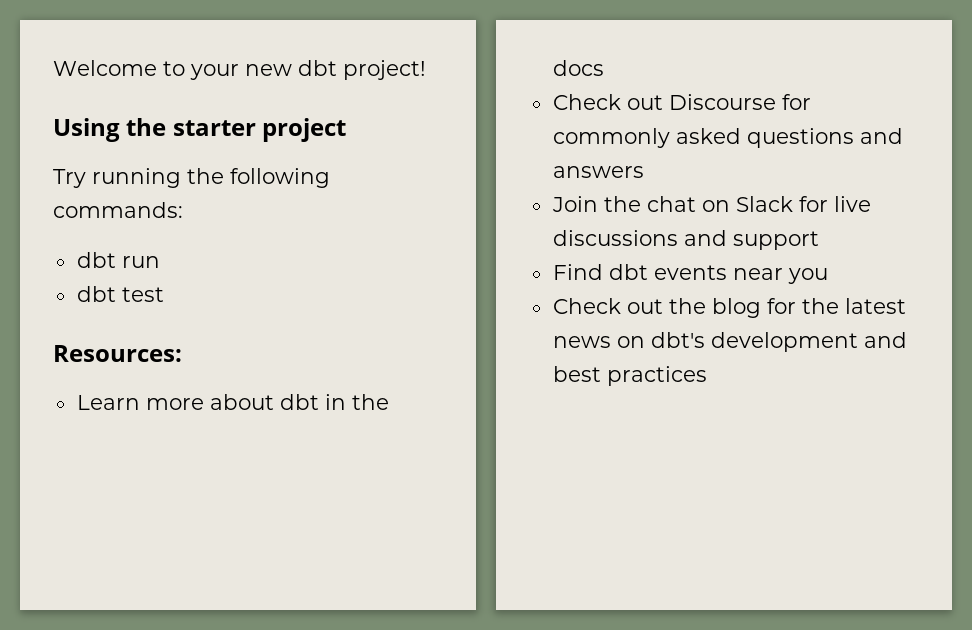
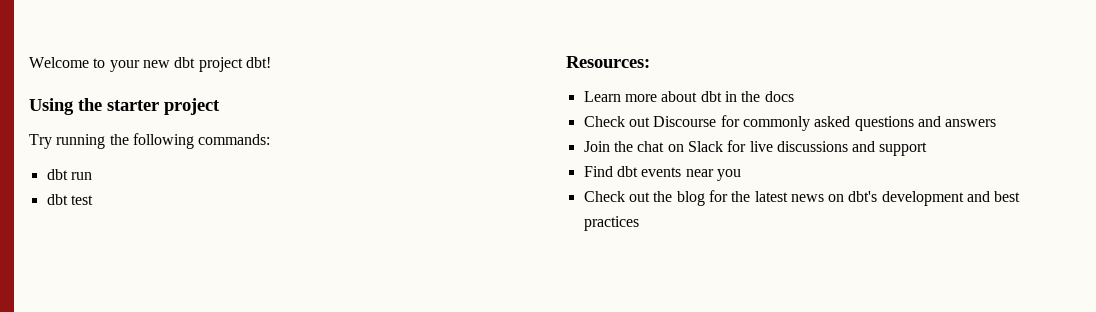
[343,60,426,80] project! -> [198,57,271,72] project dbt!

